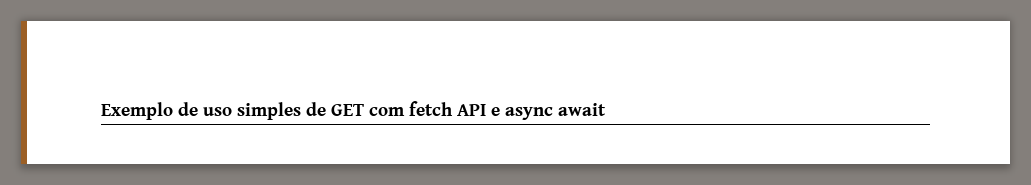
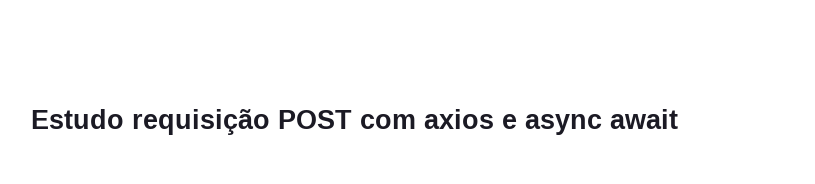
[101,101,486,120] Exemplo de uso simples de GET com fetch API -> [31,109,494,135] Estudo requisição POST com axios

